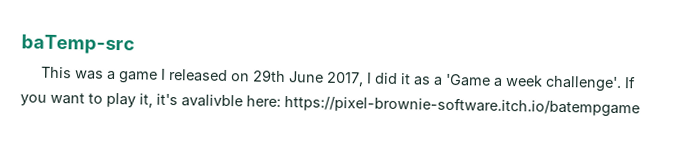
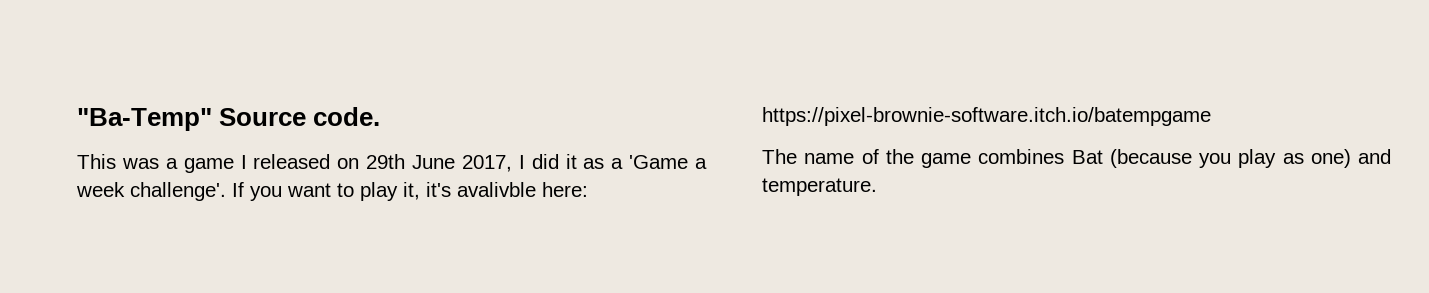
[21,34,135,55] baTemp-src -> [77,107,381,131] "Ba-Temp" Source code.
(640, 106) none -> [762,149,1391,168] [762,178,877,196] // The name of the game combines Bat (because you play as one) and temperature.

